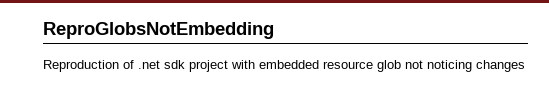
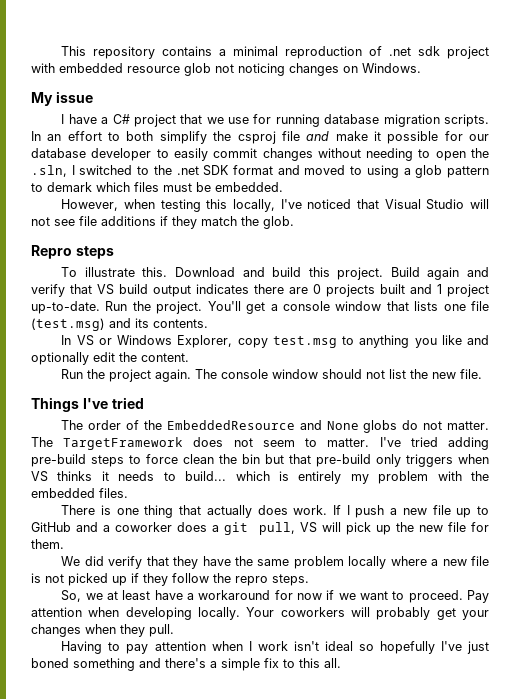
[43,22,274,39] [43,60,119,72] ReproGlobsNotEmbedding // Reproduction -> [61,46,363,59] This repository contains a minimal reproduction
(525, 66) none -> [343,63,421,73] [31,91,93,106] [61,114,490,127] [31,131,489,144] [31,148,490,161] [31,165,490,178] [31,182,283,192] [61,199,489,212] [31,216,294,229] [31,245,114,259] [61,267,490,280] [31,284,489,297] [31,301,490,314] [31,318,208,331] [61,335,490,348] [31,352,189,365] [61,369,483,382] [31,397,144,412] [61,420,489,433] [31,437,490,450] [31,454,489,467] [31,471,490,484] [31,488,128,498] [61,505,489,518] [31,522,489,535] [31,539,64,549] [61,556,490,569] [31,573,309,586] [61,590,489,603] [31,607,489,620] [31,624,174,637] [61,641,489,654] [31,658,341,671] on Windows. // My issue // I have a C# project that we use for running database migration scripts. In an effort to both simplify the csproj file and make it possible for our database developer to easily commit changes without needing to open the .sln, I switched to the .net SDK format and moved to using a glob pattern to demark which files must be embedded. // However, when testing this locally, I've noticed that Visual Studio will not see file additions if they match the glob. // Repro steps // To illustrate this. Download and build this project. Build again and verify that VS build output indicates there are 0 projects built and 1 project up-to-date. Run the project. You'll get a console window that lists one file (test.msg) and its contents. // In VS or Windows Explorer, copy test.msg to anything you like and optionally edit the content. // Run the project again. The console window should not list the new file. // Things I've tried // The order of the EmbeddedResource and None globs do not matter. The TargetFramework does not seem to matter. I've tried adding pre-build steps to force clean the bin but that pre-build only triggers when VS thinks it needs to build... which is entirely my problem with the embedded files. // There is one thing that actually does work. If I push a new file up to GitHub and a coworker does a git pull, VS will pick up the new file for them. // We did verify that they have the same problem locally where a new file is not picked up if they follow the repro steps. // So, we at least have a workaround for now if we want to proceed. Pay attention when developing locally. Your coworkers will probably get your changes when they pull. // Having to pay attention when I work isn't ideal so hopefully I've just boned something and there's a simple fix to this all.

